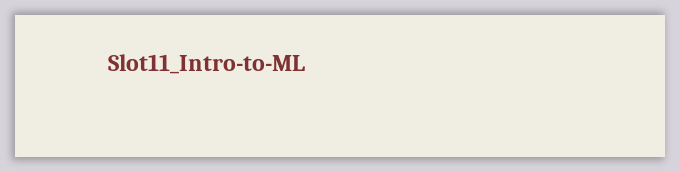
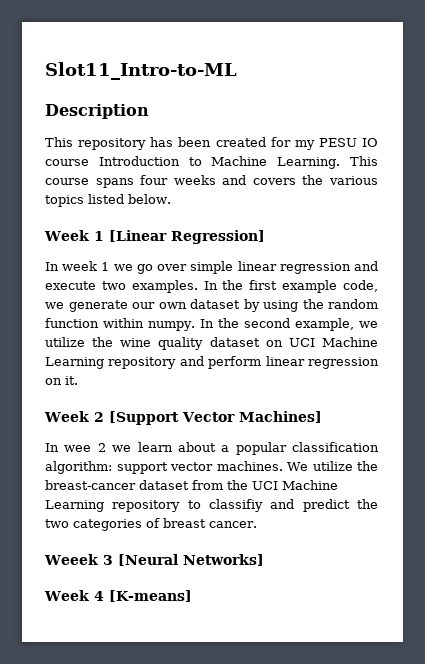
(305, 64) none -> [45,104,149,119] [45,137,378,150] [45,156,379,169] [45,175,378,188] [45,194,171,207] [44,230,265,244] [45,261,379,274] [45,280,378,293] [45,299,378,312] [45,318,378,331] [45,337,378,350] [45,356,379,369] [45,376,78,385] [44,411,322,425] [45,442,379,455] [45,461,378,474] [45,480,338,490] [45,499,378,512] [45,518,257,531] [44,554,264,566] [44,590,192,602] // Description // This repository has been created for my PESU IO course Introduction to Machine Learning. This course spans four weeks and covers the various topics listed below. // Week 1 [Linear Regression] // In week 1 we go over simple linear regression and execute two examples. In the first example code, we generate our own dataset by using the random function within numpy. In the second example, we utilize the wine quality dataset on UCI Machine Learning repository and perform linear regression on it. // Week 2 [Support Vector Machines] // In wee 2 we learn about a popular classification algorithm: support vector machines. We utilize the breast-cancer dataset from the UCI Machine Learning repository to classifiy and predict the two categories of breast cancer. // Weeek 3 [Neural Networks] // Week 4 [K-means]

